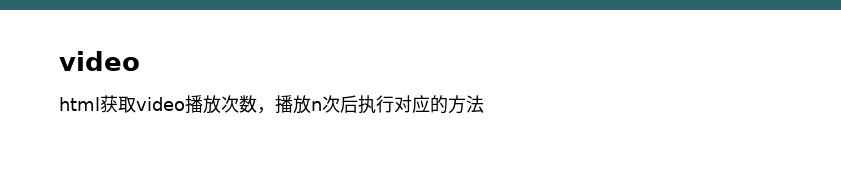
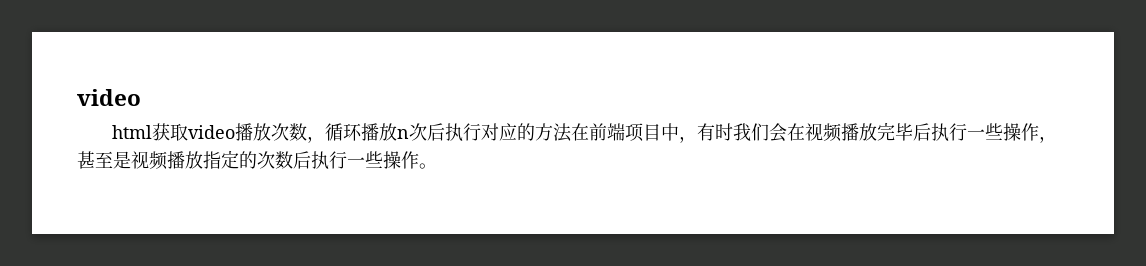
(275, 110) none -> [324,123,362,141] 循环
(484, 104) none -> [570,122,1057,143] [77,150,437,170] 在前端项目中，有时我们会在视频播放完毕后执行一些操作，甚至是视频播放指定的次数后执行一些操作。

